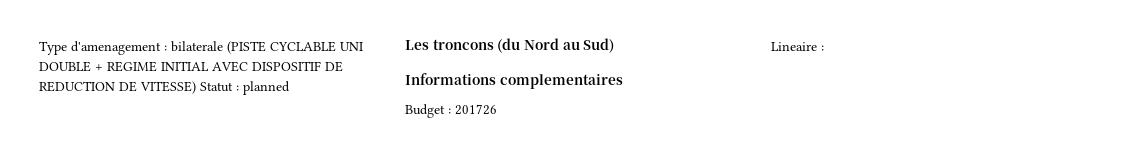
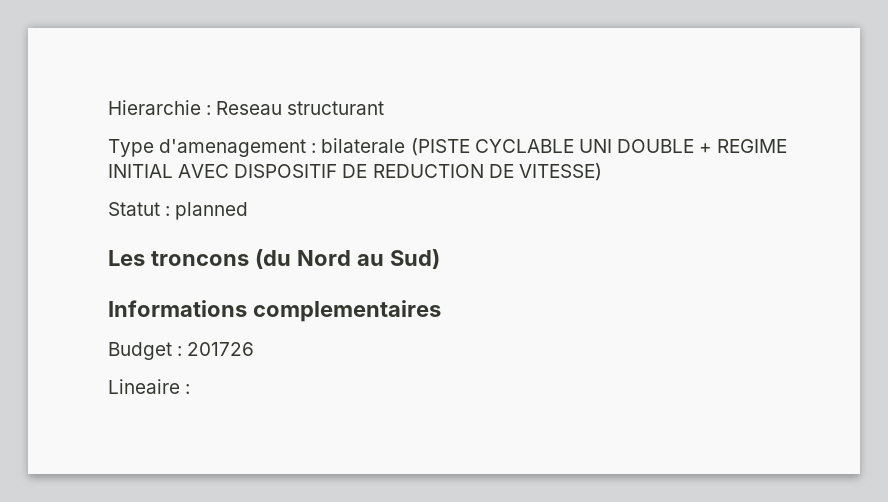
(39, 48) none -> [108,100,385,115] Hierarchie : Reseau structurant //
(196, 87) none -> (602, 172) //

